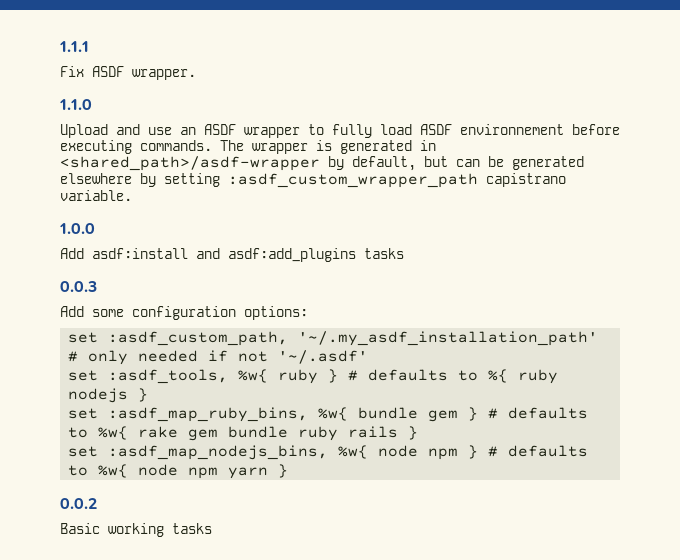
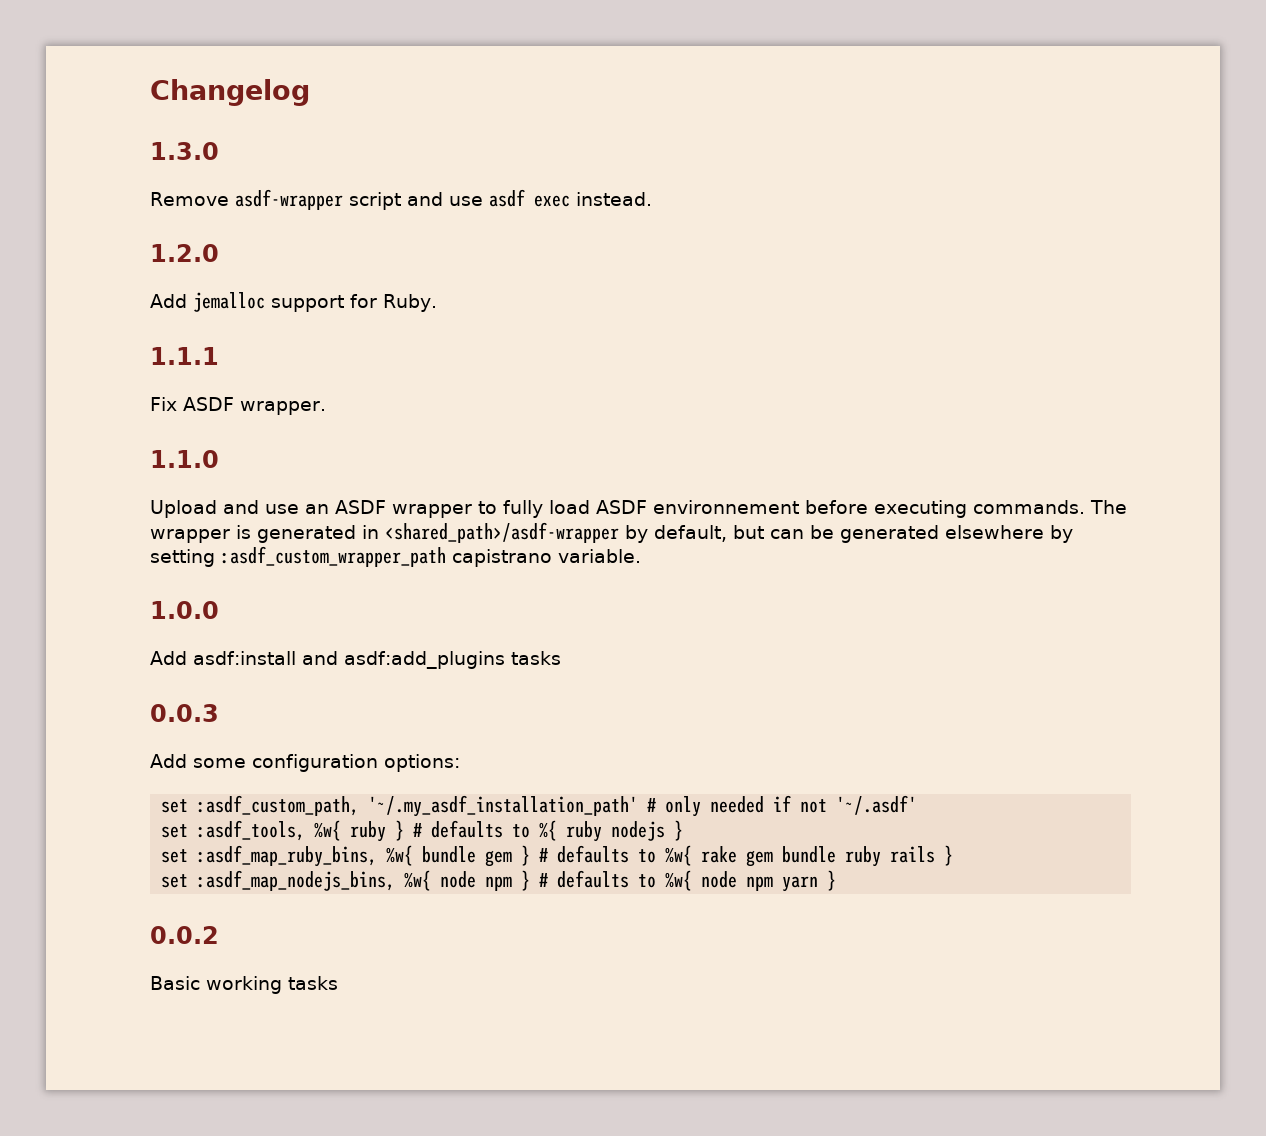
(59, 46) none -> [150,79,310,106] [150,142,219,160] [150,189,652,210] [150,244,219,262] [150,292,437,312] Changelog // 1.3.0 // Remove asdf-wrapper script and use asdf exec instead. // 1.2.0 // Add jemalloc support for Ruby. //

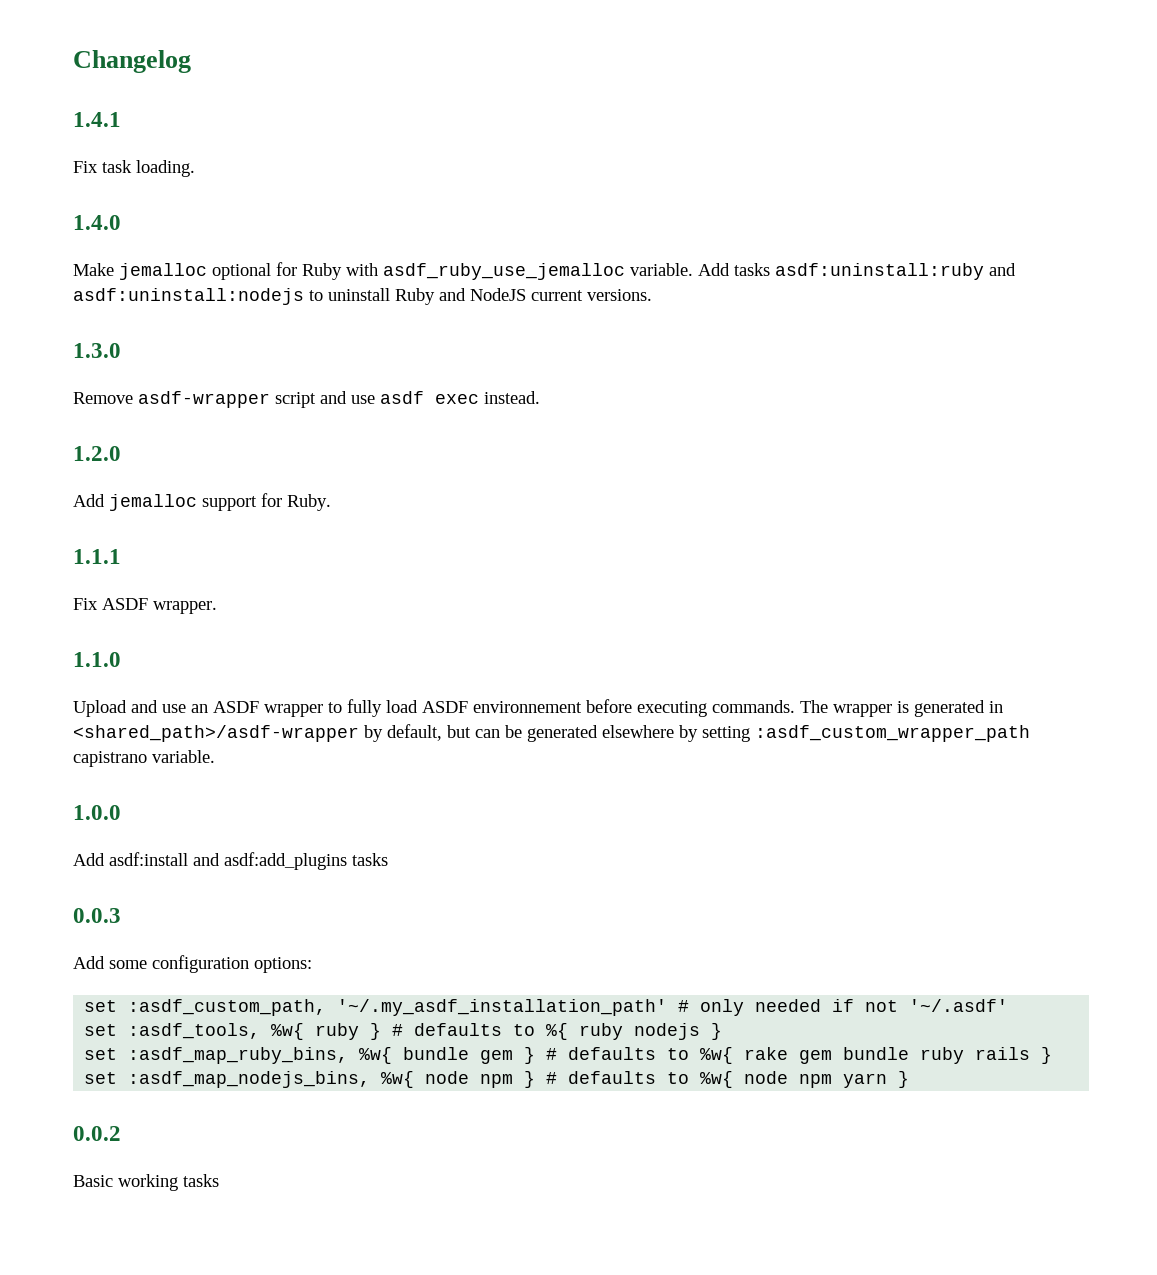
(310, 92) none -> [73,112,121,127] [73,160,195,177] [73,215,121,230] [73,262,1016,280] [73,288,652,305] // 1.4.1 // Fix task loading. // 1.4.0 // Make jemalloc optional for Ruby with asdf_ruby_use_jemalloc variable. Add tasks asdf:uninstall:ruby and asdf:uninstall:nodejs to uninstall Ruby and NodeJS current versions.

